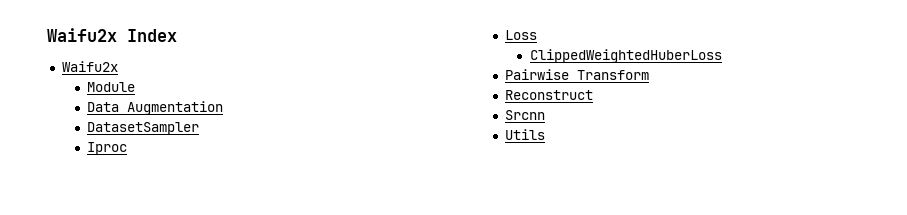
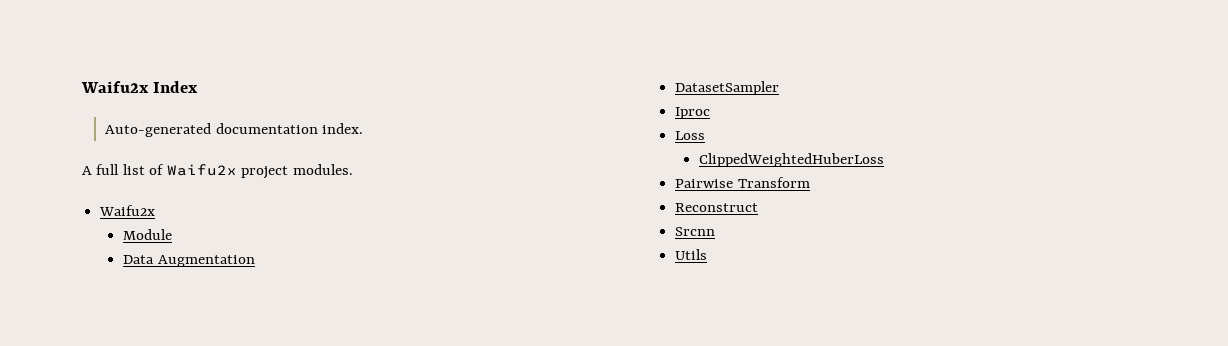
(177, 35) none -> [105,123,364,137] [82,164,353,179] // Auto-generated documentation index. // A full list of Waifu2x project modules.

